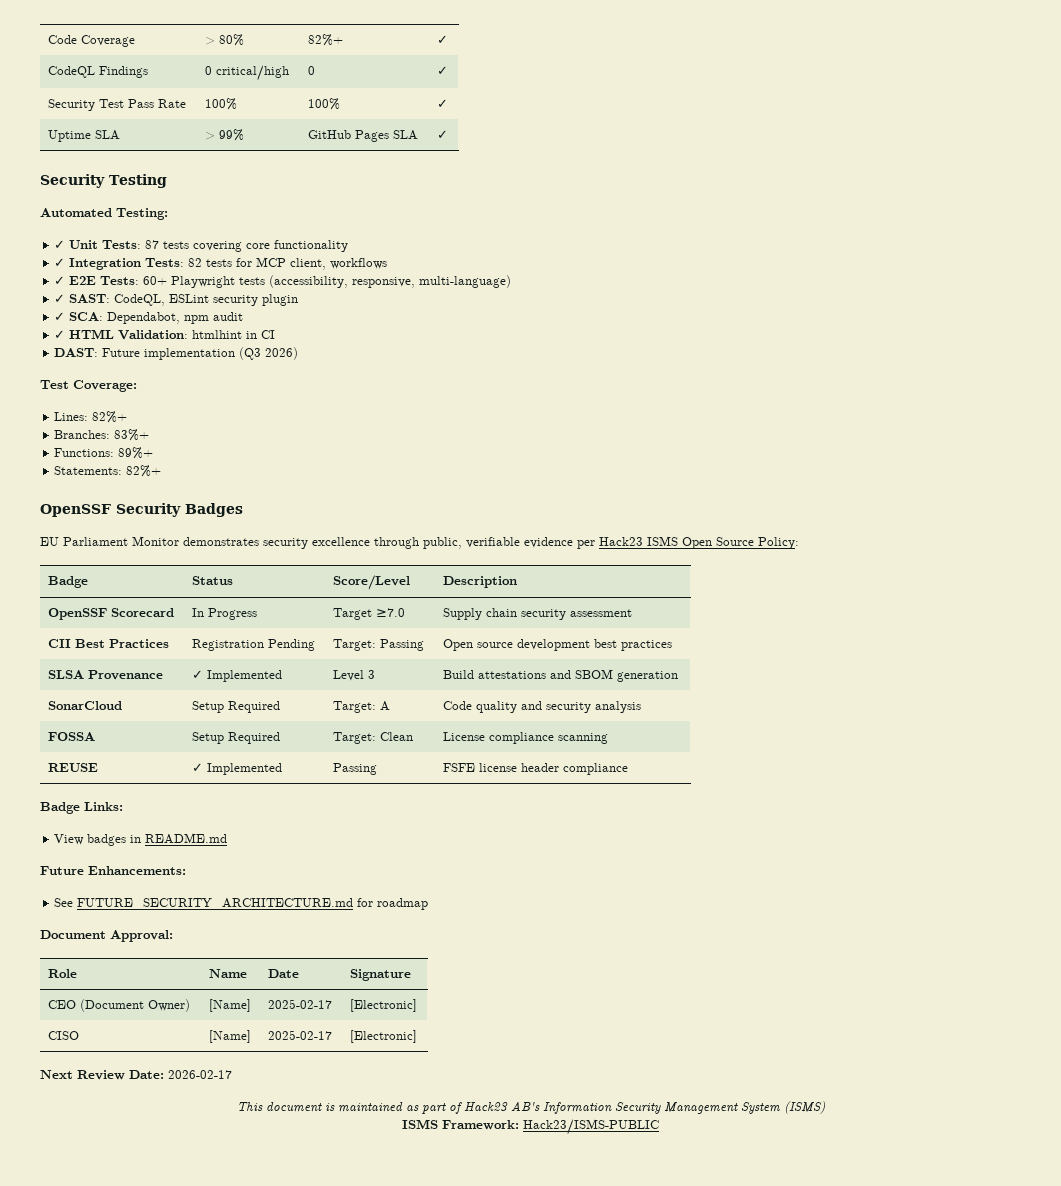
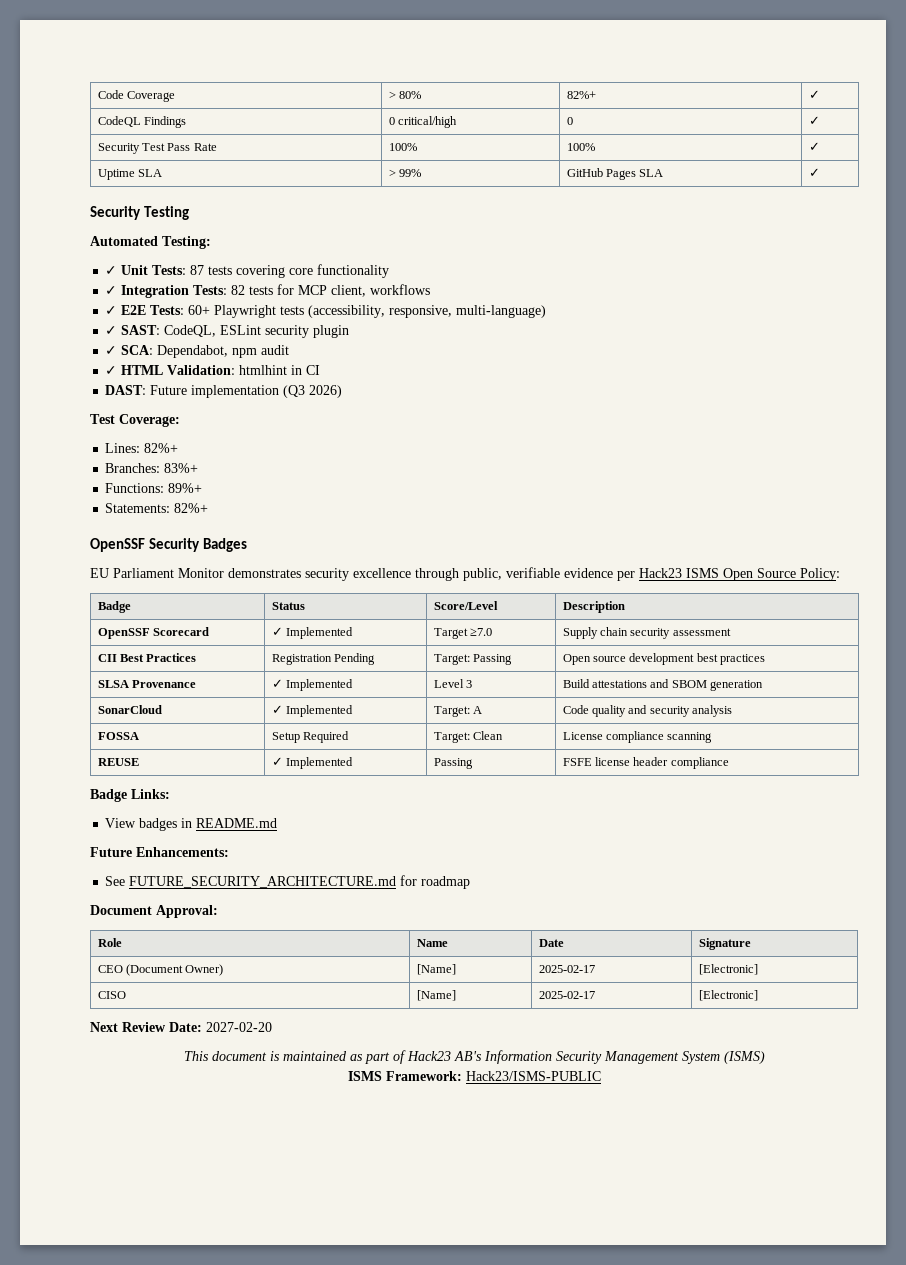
[192,608,258,620] In Progress -> [271,627,353,639] ✓ Implemented
[192,701,281,713] Setup Required -> [271,705,353,717] ✓ Implemented
[168,1070,232,1079] 2026-02-17 -> [206,1022,272,1032] 2027-02-20

